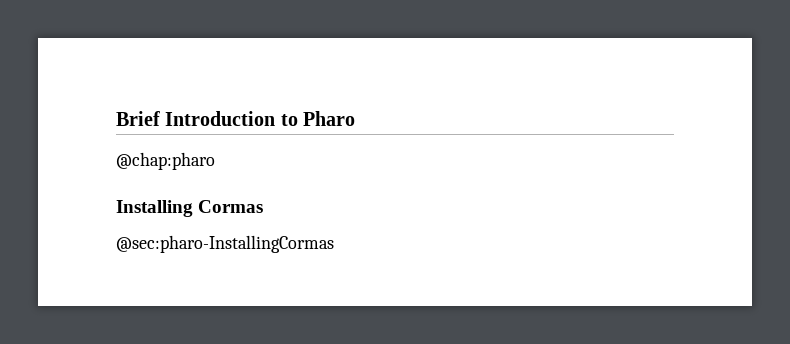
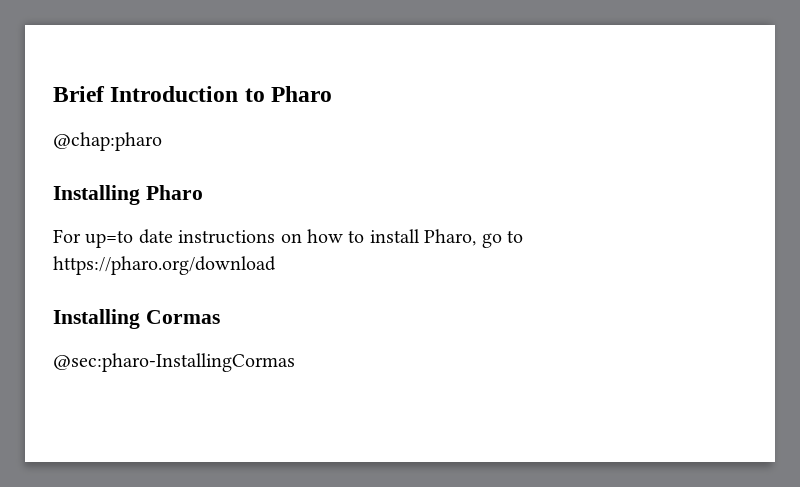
(215, 161) none -> [53,185,203,205] [53,229,523,248] [53,256,276,275] // Installing Pharo // For up=to date instructions on how to install Pharo, go to https://pharo.org/download

